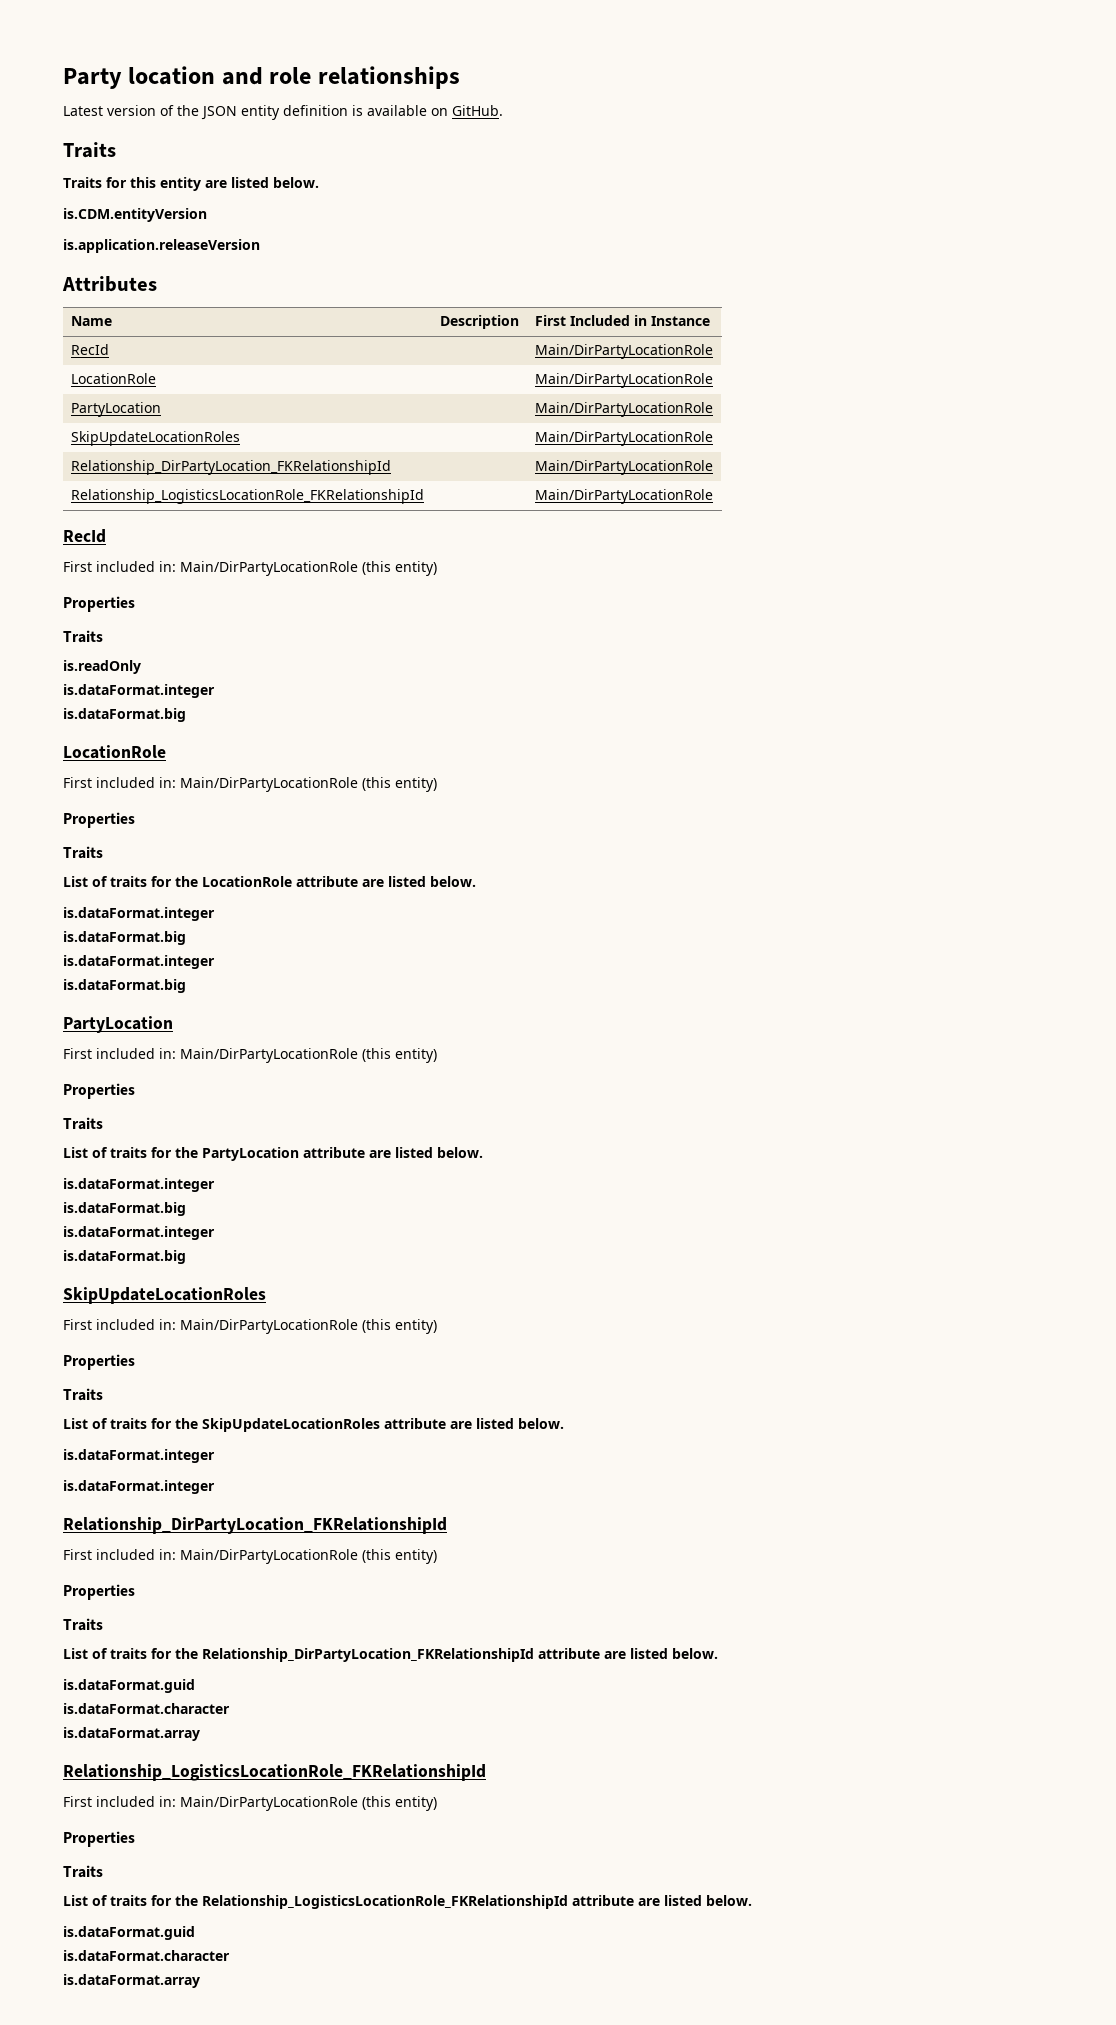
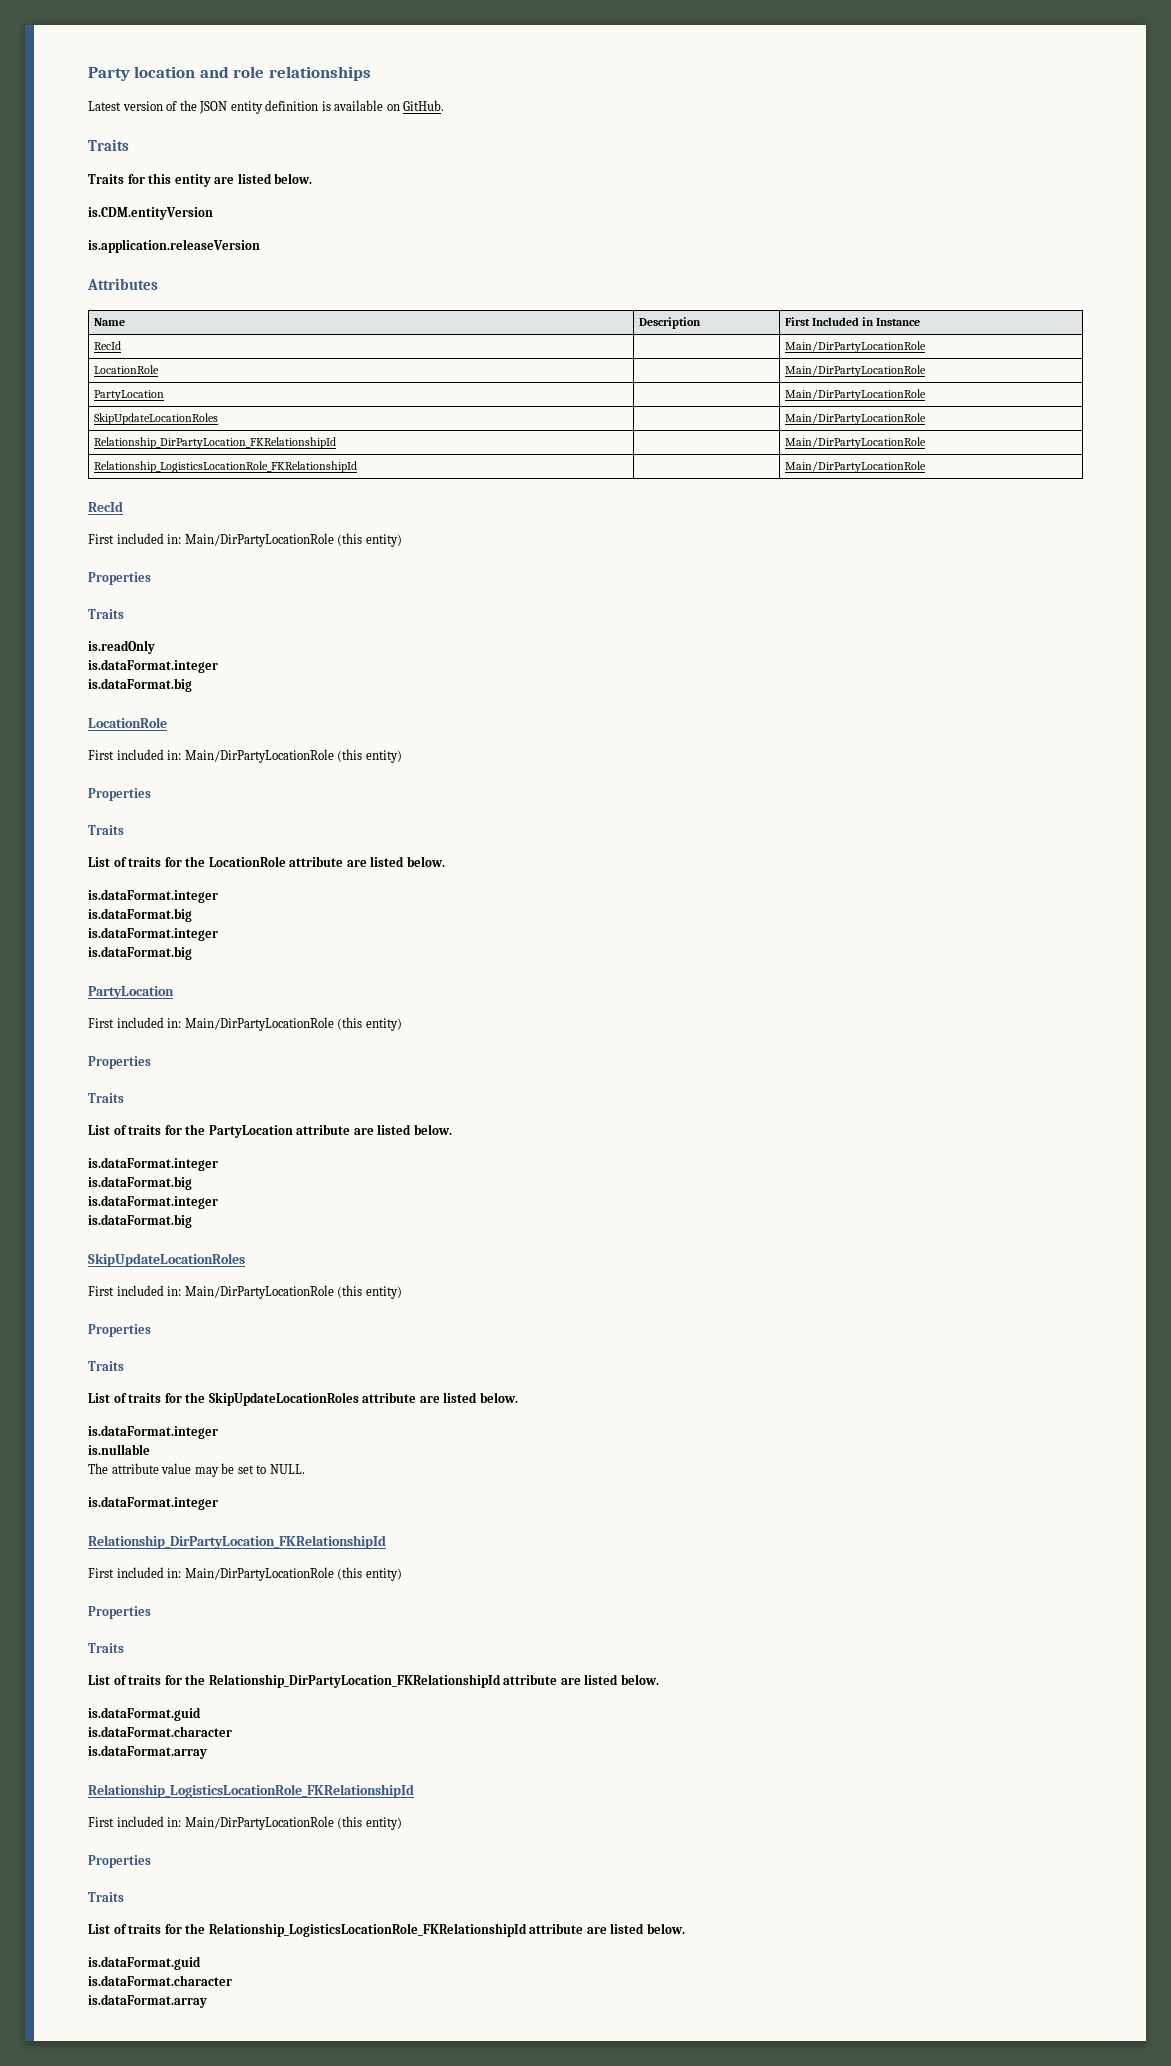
(215, 1456) none -> [88,1444,150,1455] [88,1463,305,1477] // is.nullable // The attribute value may be set to NULL.

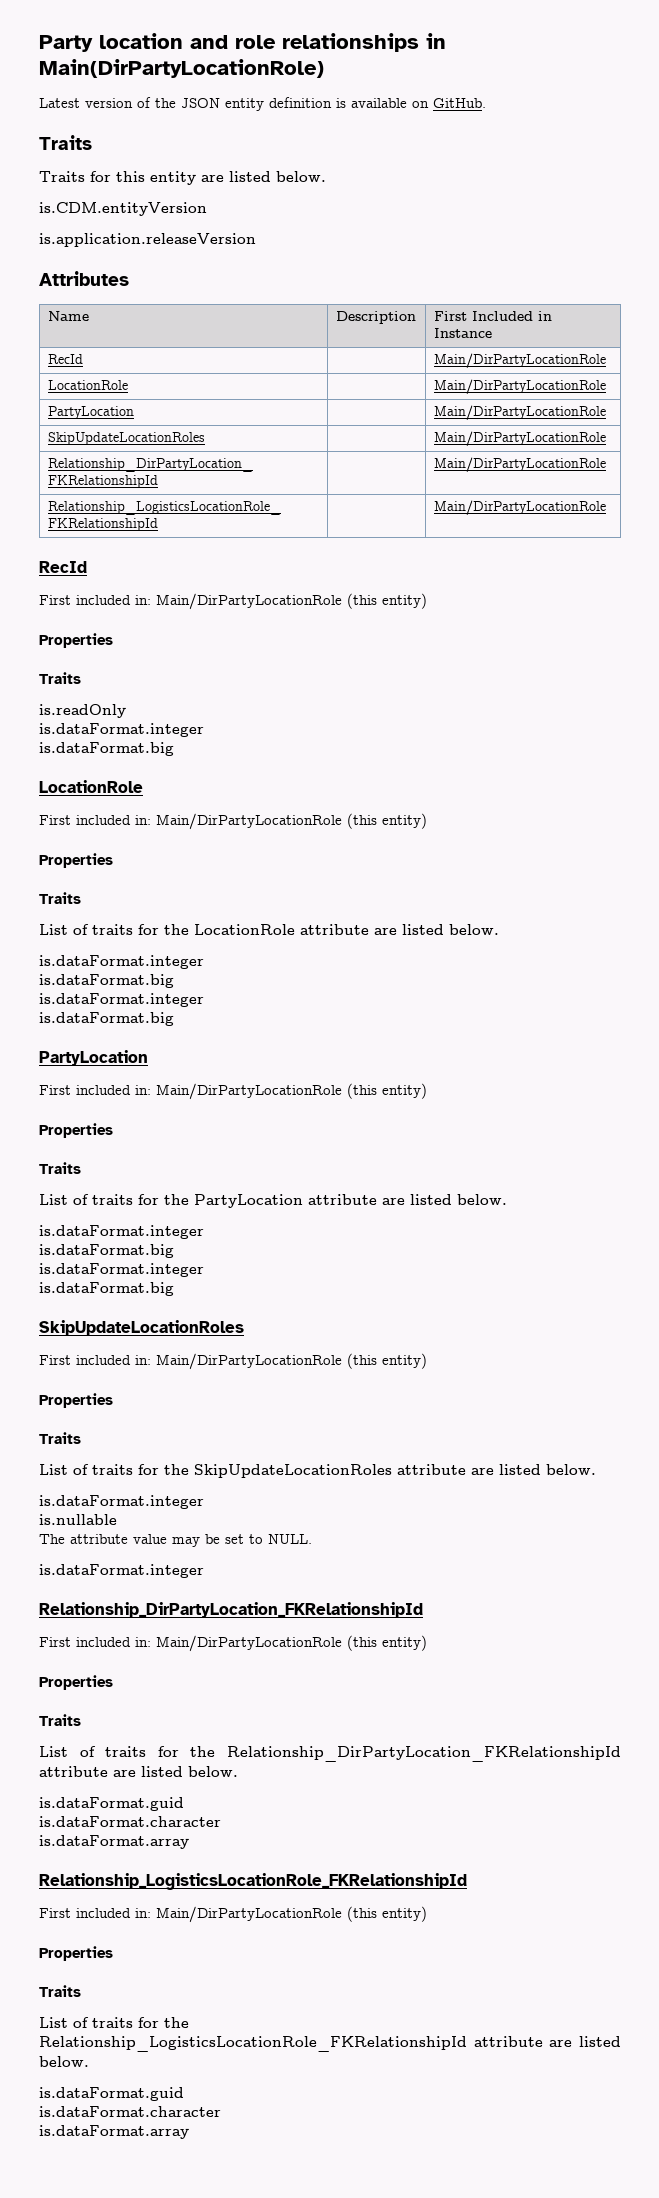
(371, 73) none -> [426,33,446,49] [39,59,324,78] in Main(DirPartyLocationRole)

